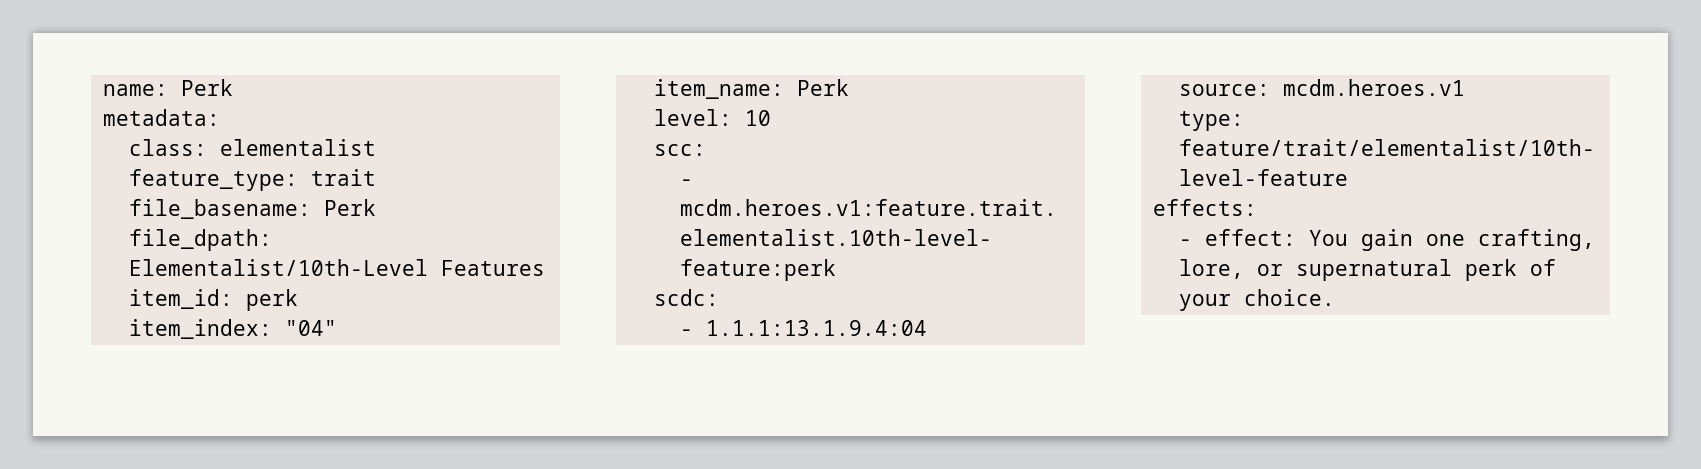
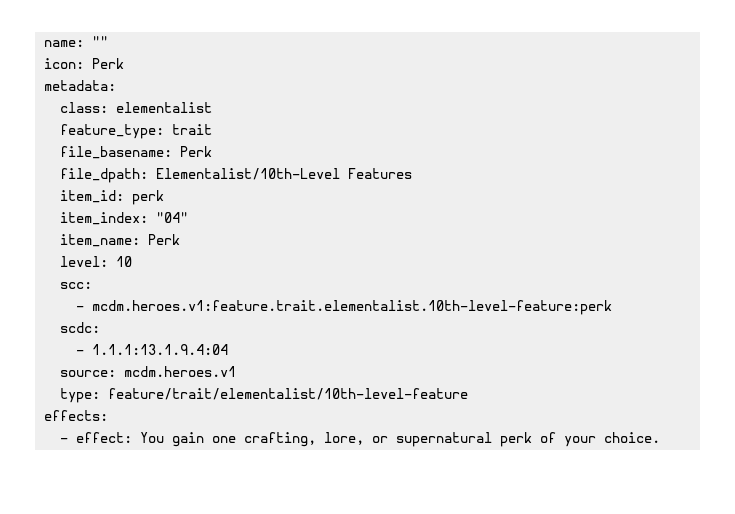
(169, 90) none -> [92,36,108,47] [44,58,84,69] "" // icon:

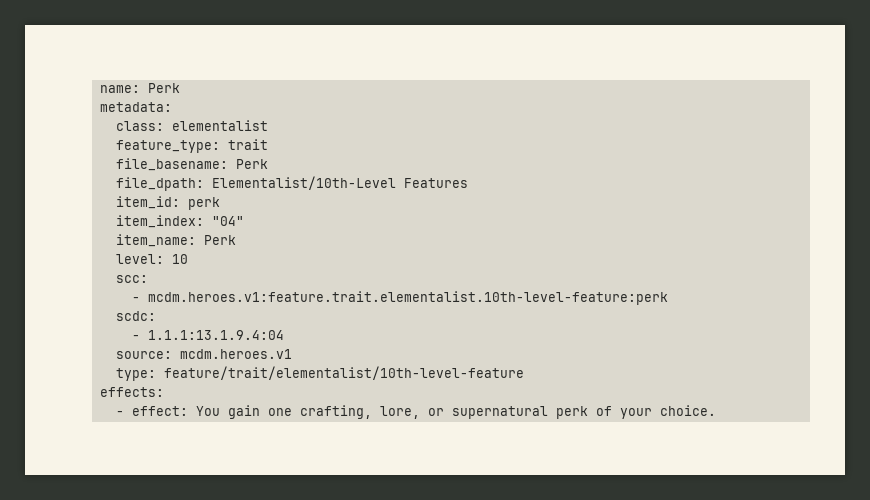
[92,36,108,47] [44,58,84,69] "" // icon: -> (141, 89) none

